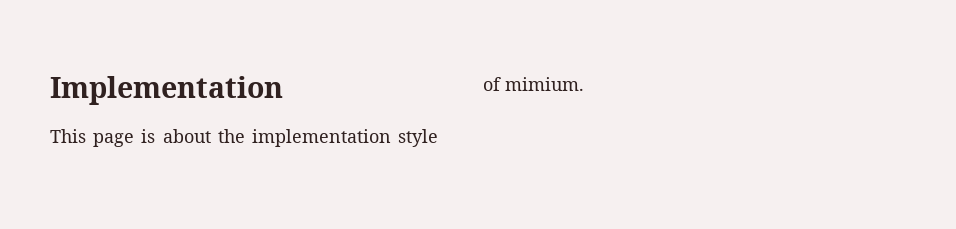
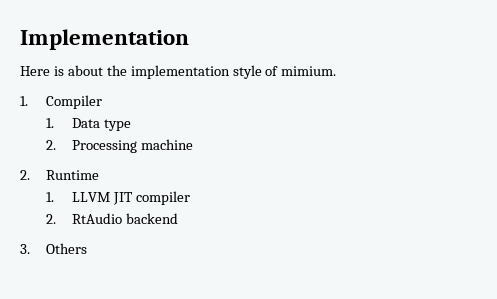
[50,129,135,147] This page -> [20,66,50,76] Here
(584, 84) none -> [20,95,102,109] [45,118,131,131] [45,139,193,153] [20,170,99,180] [45,191,190,205] [45,213,178,224] [20,243,87,254] // 1. Compiler // 1. Data type // 2. Processing machine // 2. Runtime // 1. LLVM JIT compiler // 2. RtAudio backend // 3. Others

